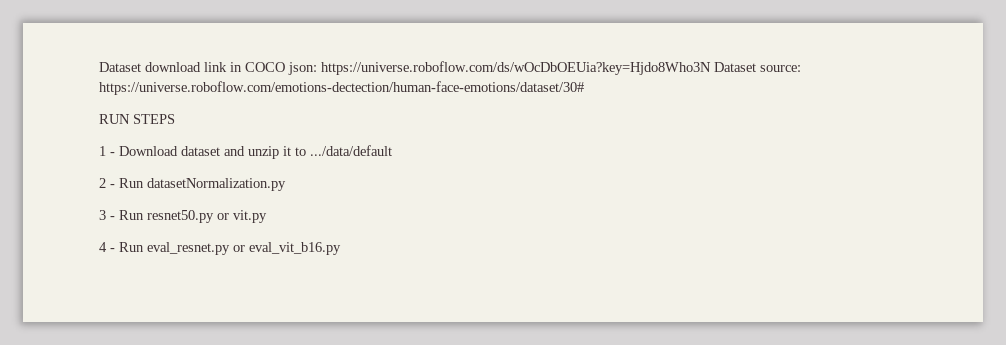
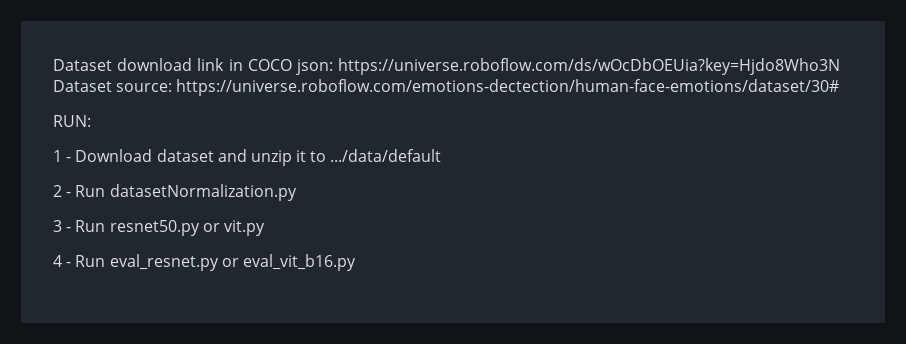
[99,114,175,124] RUN STEPS -> [53,115,91,127] RUN:

